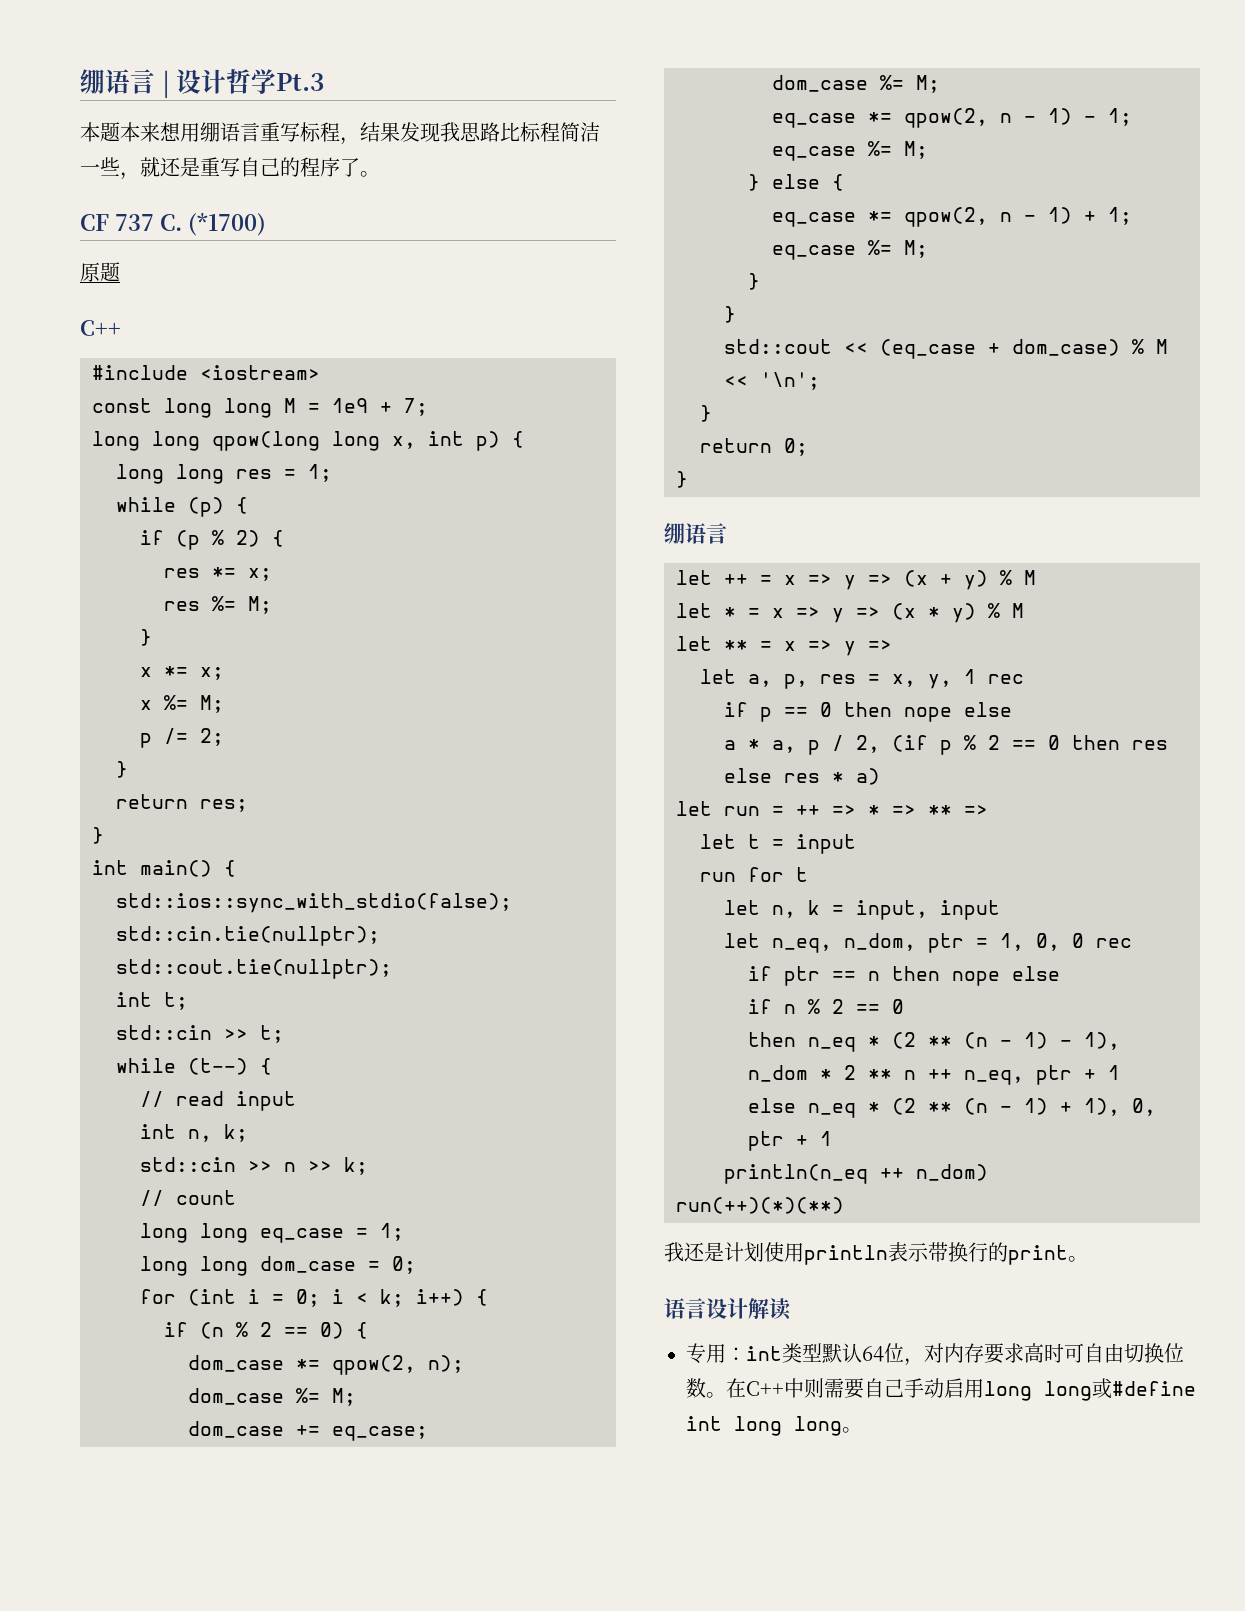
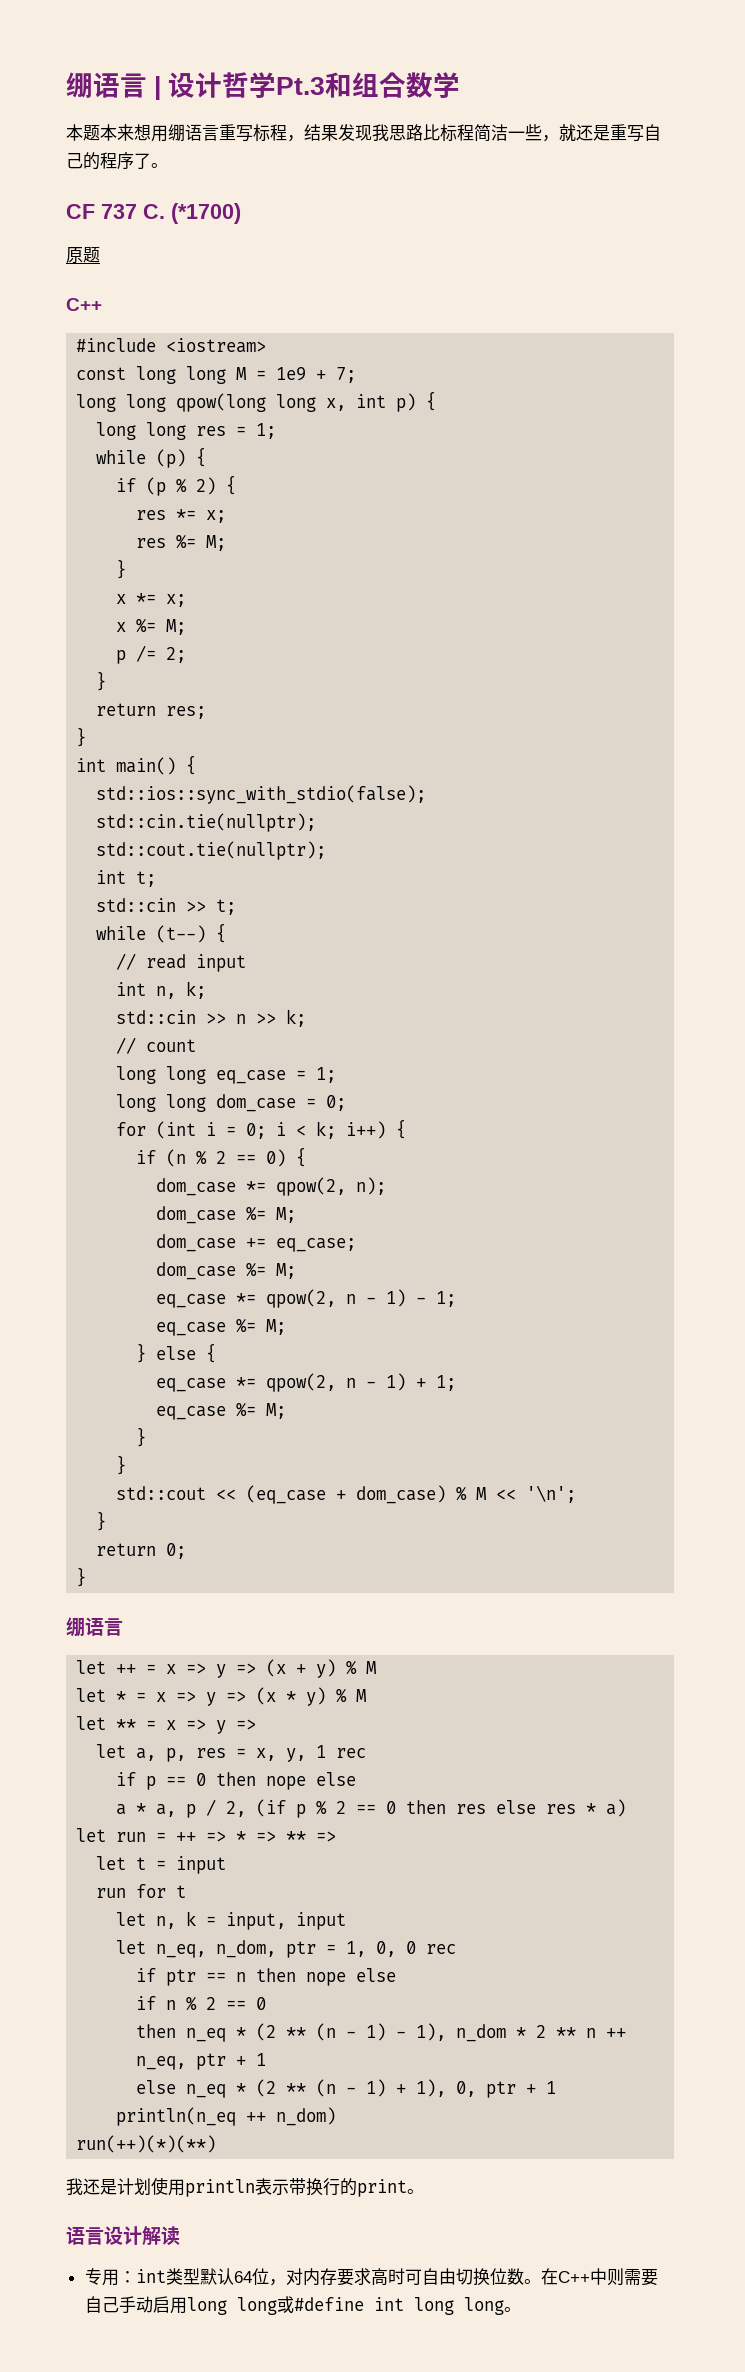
(326, 82) none -> [325,72,461,98] 和组合数学

